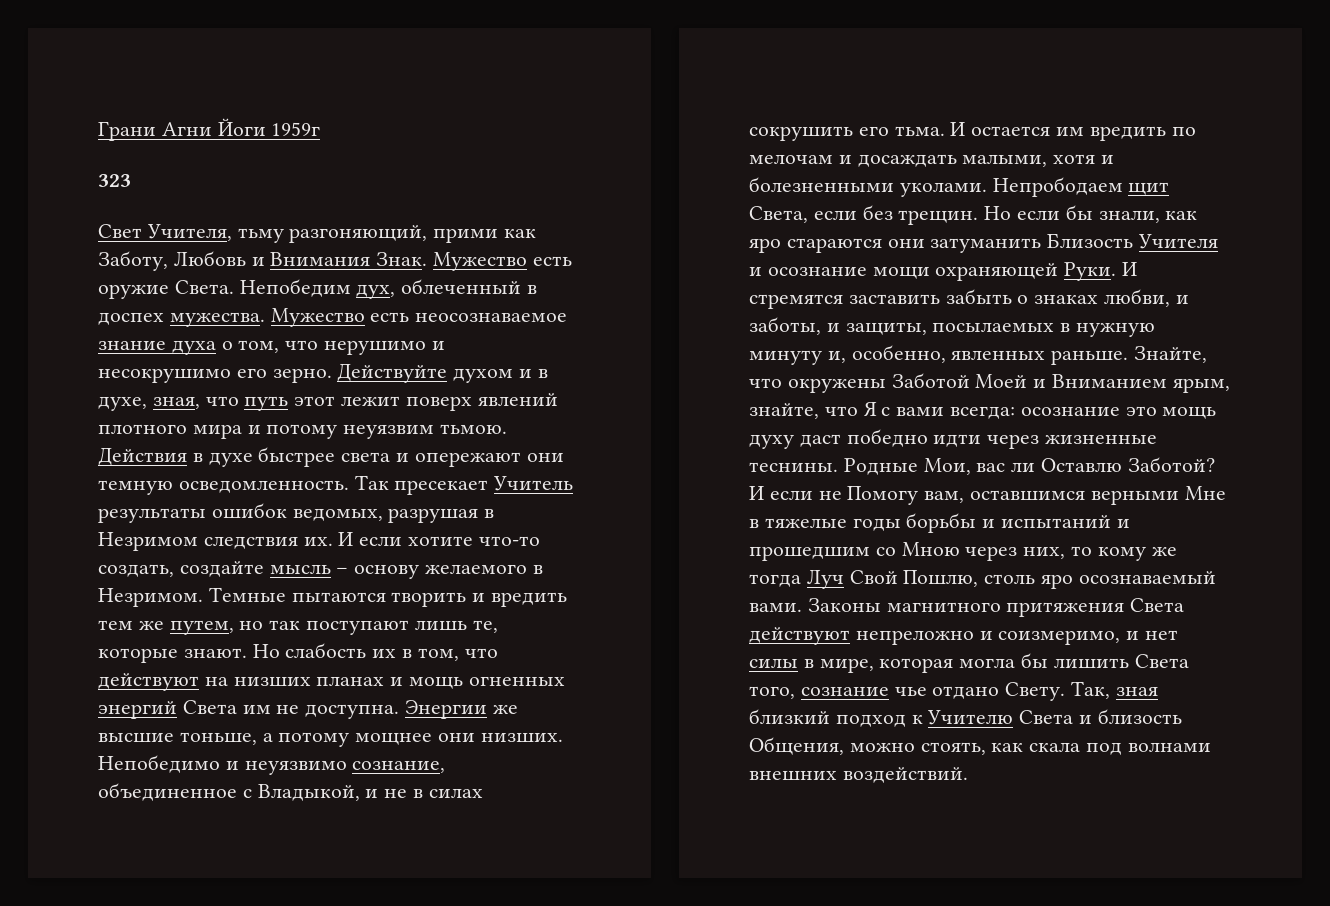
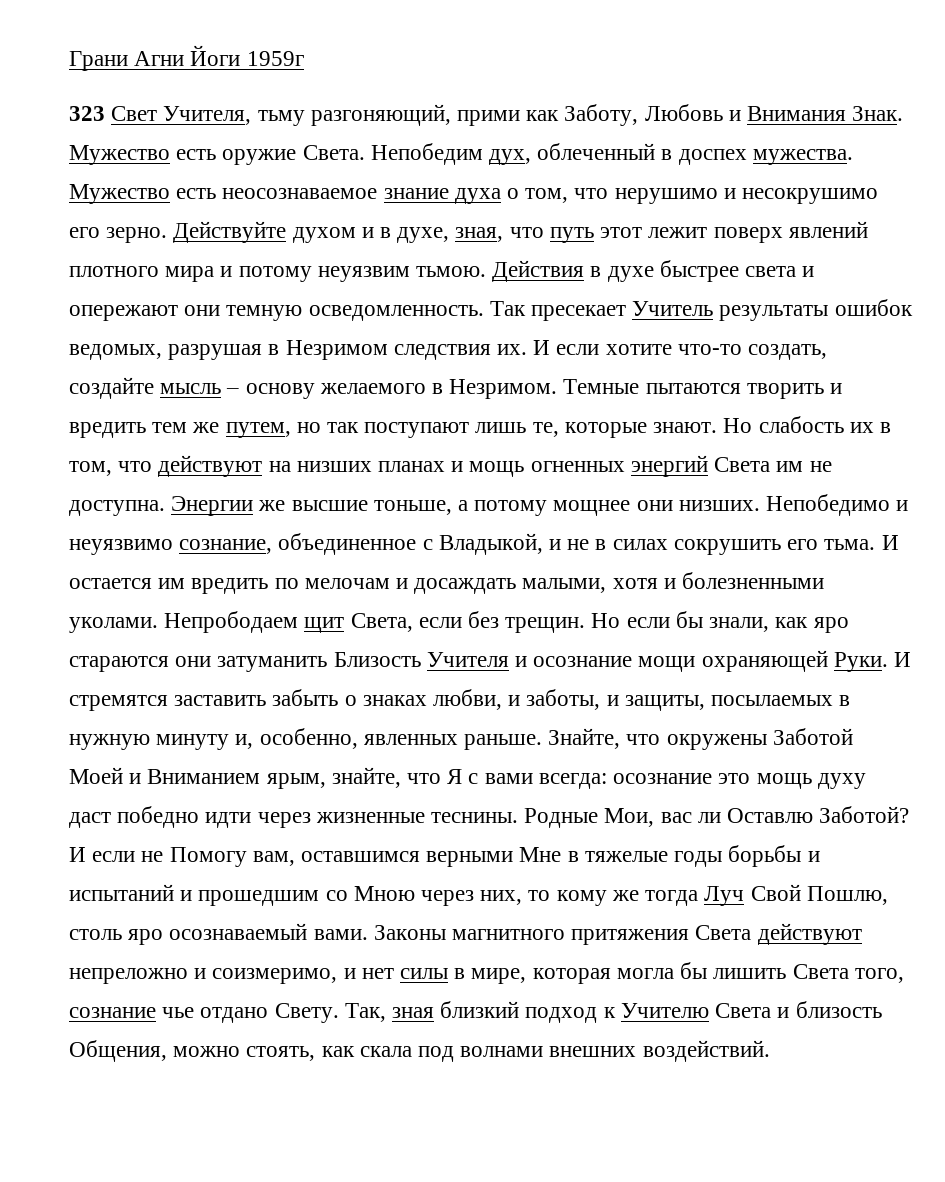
(131, 180) // -> (105, 113) none

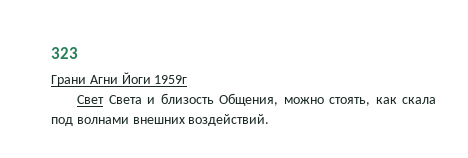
(69, 61) none -> [51,47,78,59] 323 //
[69,104,904,126] [69,143,853,165] [69,184,879,204] [69,221,868,243] [69,260,815,282] [69,299,913,321] [69,340,828,360] [69,377,843,399] [69,416,891,438] [69,455,832,477] [69,494,909,516] [69,533,899,555] [69,572,825,594] [69,611,849,633] [69,650,912,672] [69,689,851,711] [69,728,853,750] [69,767,866,789] [69,806,910,828] [69,845,820,867] [69,884,888,906] [69,923,862,945] [69,962,904,984] [69,1001,709,1023] 323 Свет Учителя, тьму разгоняющий, прими как Заботу, Любовь и Внимания Знак. Мужество есть оружие Света. Непобедим дух, облеченный в доспех мужества. Мужество есть неосознаваемое знание духа о том, что нерушимо и несокрушимо его зерно. Действуйте духом и в духе, зная, что путь этот лежит поверх явлений плотного мира и потому неуязвим тьмою. Действия в духе быстрее света и опережают они темную осведомленность. Так пресекает Учитель результаты ошибок ведомых, разрушая в Незримом следствия их. И если хотите что-то создать, создайте мысль – основу желаемого в Незримом. Темные пытаются творить и вредить тем же путем, но так поступают лишь те, которые знают. Но слабость их в том, что действуют на низших планах и мощь огненных энергий Света им не доступна. Энергии же высшие тоньше, а потому мощнее они низших. Непобедимо и неуязвимо сознание, объединенное с Владыкой, и не в силах сокрушить его тьма. И остается им вредить по мелочам и досаждать малыми, хотя и болезненными уколами. Непрободаем щит Света, если без трещин. Но если бы знали, как яро стараются они затуманить Близость Учителя и осознание мощи охраняющей Руки. И стремятся заставить забыть о знаках любви, и заботы, и защиты, посылаемых в нужную минуту и, особенно, явленных раньше. Знайте, что окружены Заботой Моей и Вниманием ярым, знайте, что Я с вами всегда: осознание это мощь духу даст победно идти через жизненные теснины. Родные Мои, вас ли Оставлю Заботой? И если не Помогу вам, оставшимся верными Мне в тяжелые годы борьбы и испытаний и прошедшим со Мною через них, то кому же тогда Луч Свой Пошлю, столь яро осознаваемый вами. Законы магнитного притяжения Света действуют непреложно и соизмеримо, и нет силы в мире, которая могла бы лишить Света того, сознание чье отдано Свету. Так, зная близкий подход к Учителю -> [77,95,105,104] Свет

